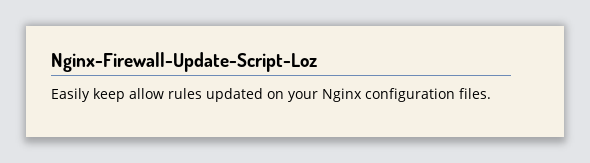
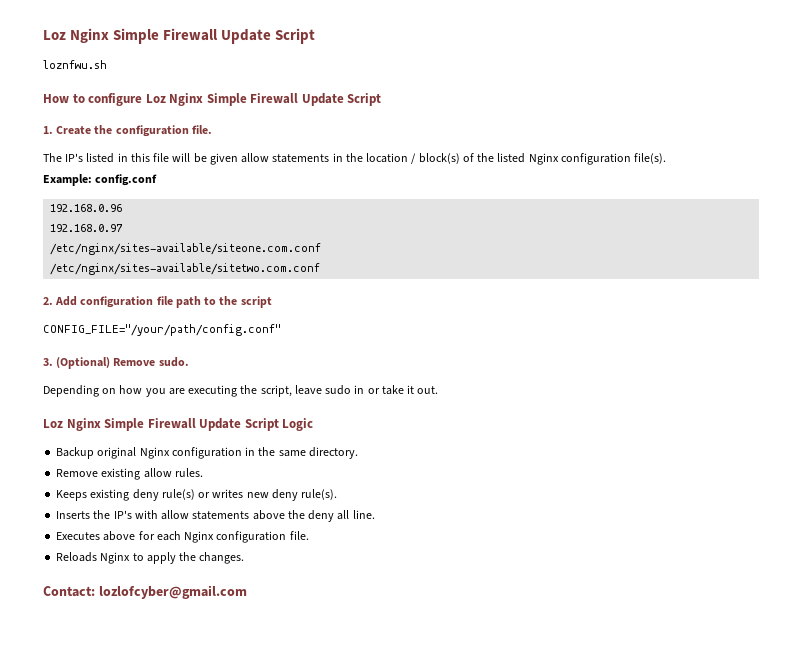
[51,52,317,72] [51,88,491,102] Nginx-Firewall-Update-Script-Loz // Easily keep allow rules updated on your Nginx configuration files. -> [43,28,316,44] [43,60,107,69] [43,93,382,106] [43,125,212,137] [43,153,667,165] [43,174,158,186] [50,204,123,212] [50,224,124,232] [50,243,322,255] [50,263,321,275] [43,296,272,308] [43,324,281,336] [43,357,189,369] [43,385,439,397] [43,418,314,431] [56,447,358,459] [56,468,203,480] [56,489,338,501] [56,510,375,522] [56,531,309,543] [56,552,245,564] [43,585,247,599] Loz Nginx Simple Firewall Update Script // loznfwu.sh // How to configure Loz Nginx Simple Firewall Update Script // 1. Create the configuration file. // The IP's listed in this file will be given allow statements in the location / block(s) of the listed Nginx configuration file(s). // Example: config.conf // 192.168.0.96 // 192.168.0.97 // /etc/nginx/sites-available/siteone.com.conf // /etc/nginx/sites-available/sitetwo.com.conf // 2. Add configuration file path to the script // CONFIG_FILE="/your/path/config.conf" // 3. (Optional) Remove sudo. // Depending on how you are executing the script, leave sudo in or take it out. // Loz Nginx Simple Firewall Update Script Logic // Backup original Nginx configuration in the same directory. // Remove existing allow rules. // Keeps existing deny rule(s) or writes new deny rule(s). // Inserts the IP's with allow statements above the deny all line. // Executes above for each Nginx configuration file. // Reloads Nginx to apply the changes. // Contact: lozlofcyber@gmail.com

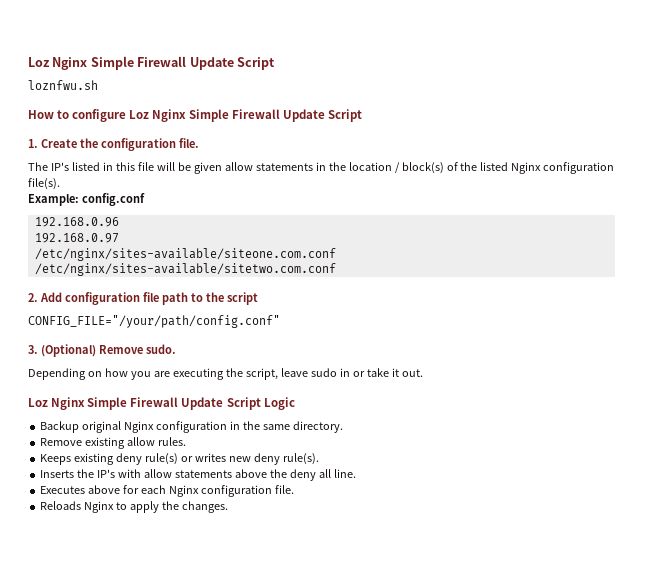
[43,585,247,599] // Contact: lozlofcyber@gmail.com -> (228, 507) none

